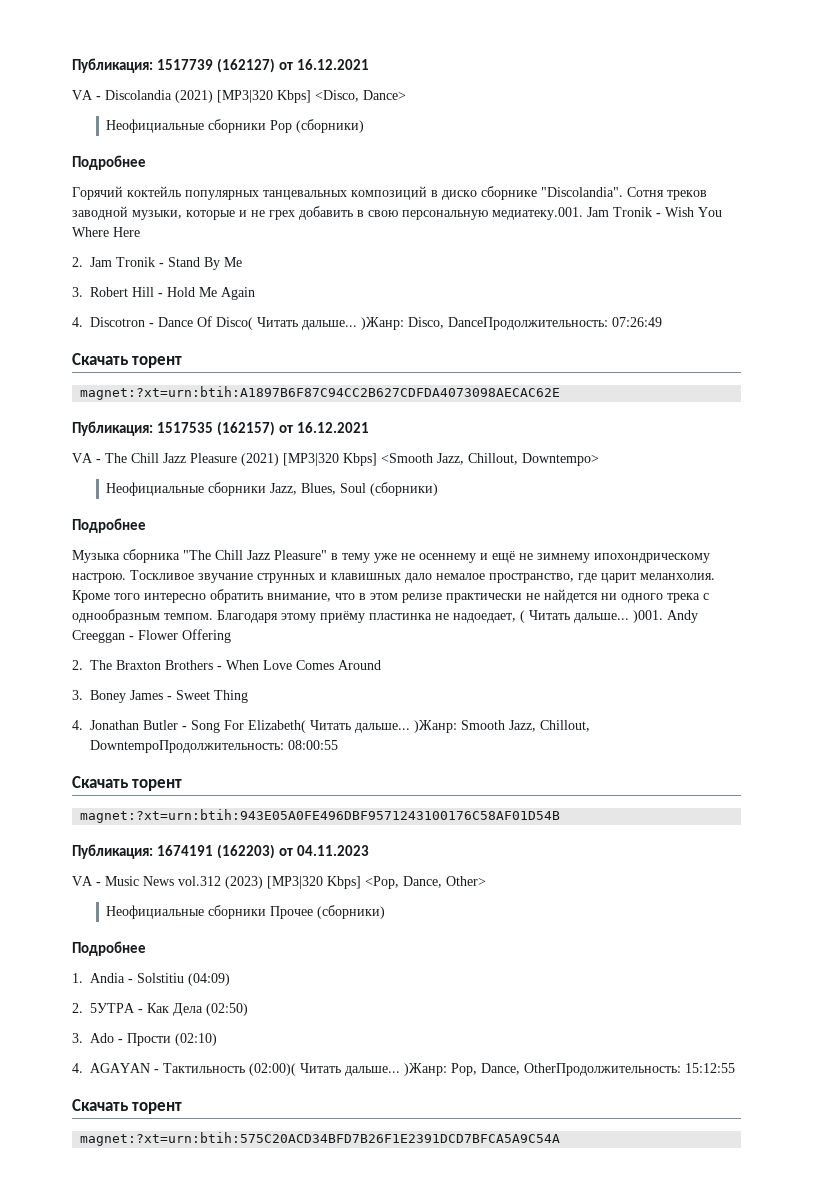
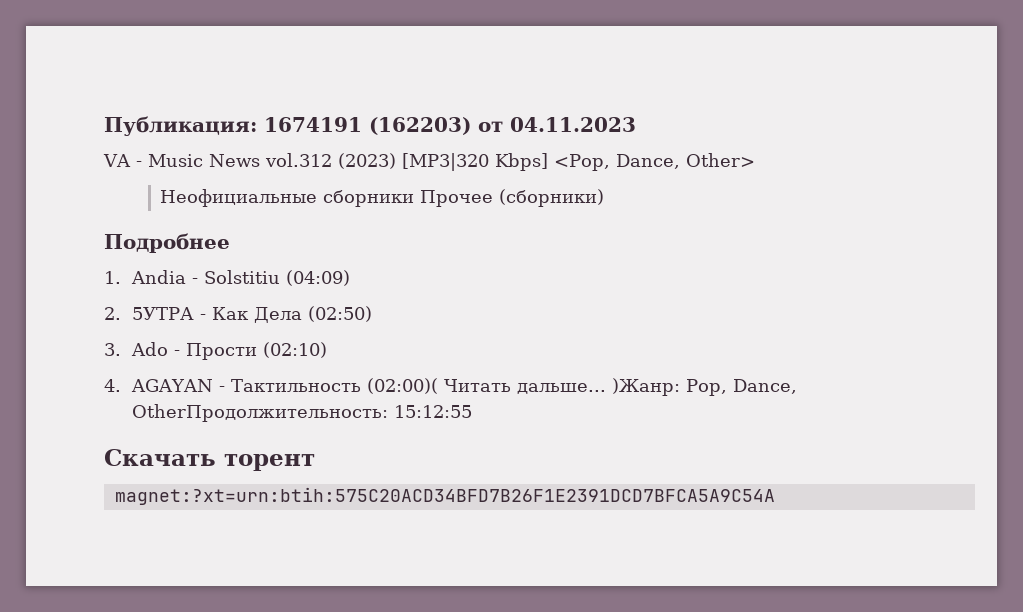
[72,58,370,73] [72,90,406,103] [106,119,365,133] [72,155,146,170] [72,186,707,200] [72,206,722,220] [72,227,140,237] [72,257,242,270] [72,287,255,300] [72,316,662,330] [72,353,183,368] [80,386,561,400] [72,421,370,436] [72,453,599,466] [106,482,439,496] [72,518,146,533] [72,549,710,563] [72,570,715,583] [72,589,709,603] [72,609,698,623] [72,629,231,643] [72,660,381,670] [72,690,248,703] [72,720,590,733] [90,740,338,753] [72,776,183,791] [80,809,561,823] [72,844,153,859] Публикация: 1517739 (162127) от 16.12.2021 // VA - Discolandia (2021) [MP3|320 Kbps] <Disco, Dance> // Неофициальные сборники Pop (сборники) // Подробнее // Горячий коктейль популярных танцевальных композиций в диско сборнике "Discolandia". Сотня треков заводной музыки, которые и не грех добавить в свою персональную медиатеку.001. Jam Tronik - Wish You Where Here // 2. Jam Tronik - Stand By Me // 3. Robert Hill - Hold Me Again // 4. Discotron - Dance Of Disco( Читать дальше... )Жанр: Disco, DanceПродолжительность: 07:26:49 // Скачать торент // magnet:?xt=urn:btih:A1897B6F87C94CC2B627CDFDA4073098AECAC62E // Публикация: 1517535 (162157) от 16.12.2021 // VA - The Chill Jazz Pleasure (2021) [MP3|320 Kbps] <Smooth Jazz, Chillout, Downtempo> // Неофициальные сборники Jazz, Blues, Soul (сборники) // Подробнее // Музыка сборника "The Chill Jazz Pleasure" в тему уже не осеннему и ещё не зимнему ипохондрическому настрою. Тоскливое звучание струнных и клавишных дало немалое пространство, где царит меланхолия. Кроме того интересно обратить внимание, что в этом релизе практически не найдется ни одного трека с однообразным темпом. Благодаря этому приёму пластинка не надоедает, ( Читать дальше... )001. Andy Creeggan - Flower Offering // 2. The Braxton Brothers - When Love Comes Around // 3. Boney James - Sweet Thing // 4. Jonathan Butler - Song For Elizabeth( Читать дальше... )Жанр: Smooth Jazz, Chillout, DowntempoПродолжительность: 08:00:55 // Скачать торент // magnet:?xt=urn:btih:943E05A0FE496DBF9571243100176C58AF01D54B // Публикация: -> [104,116,257,136] Публикация:

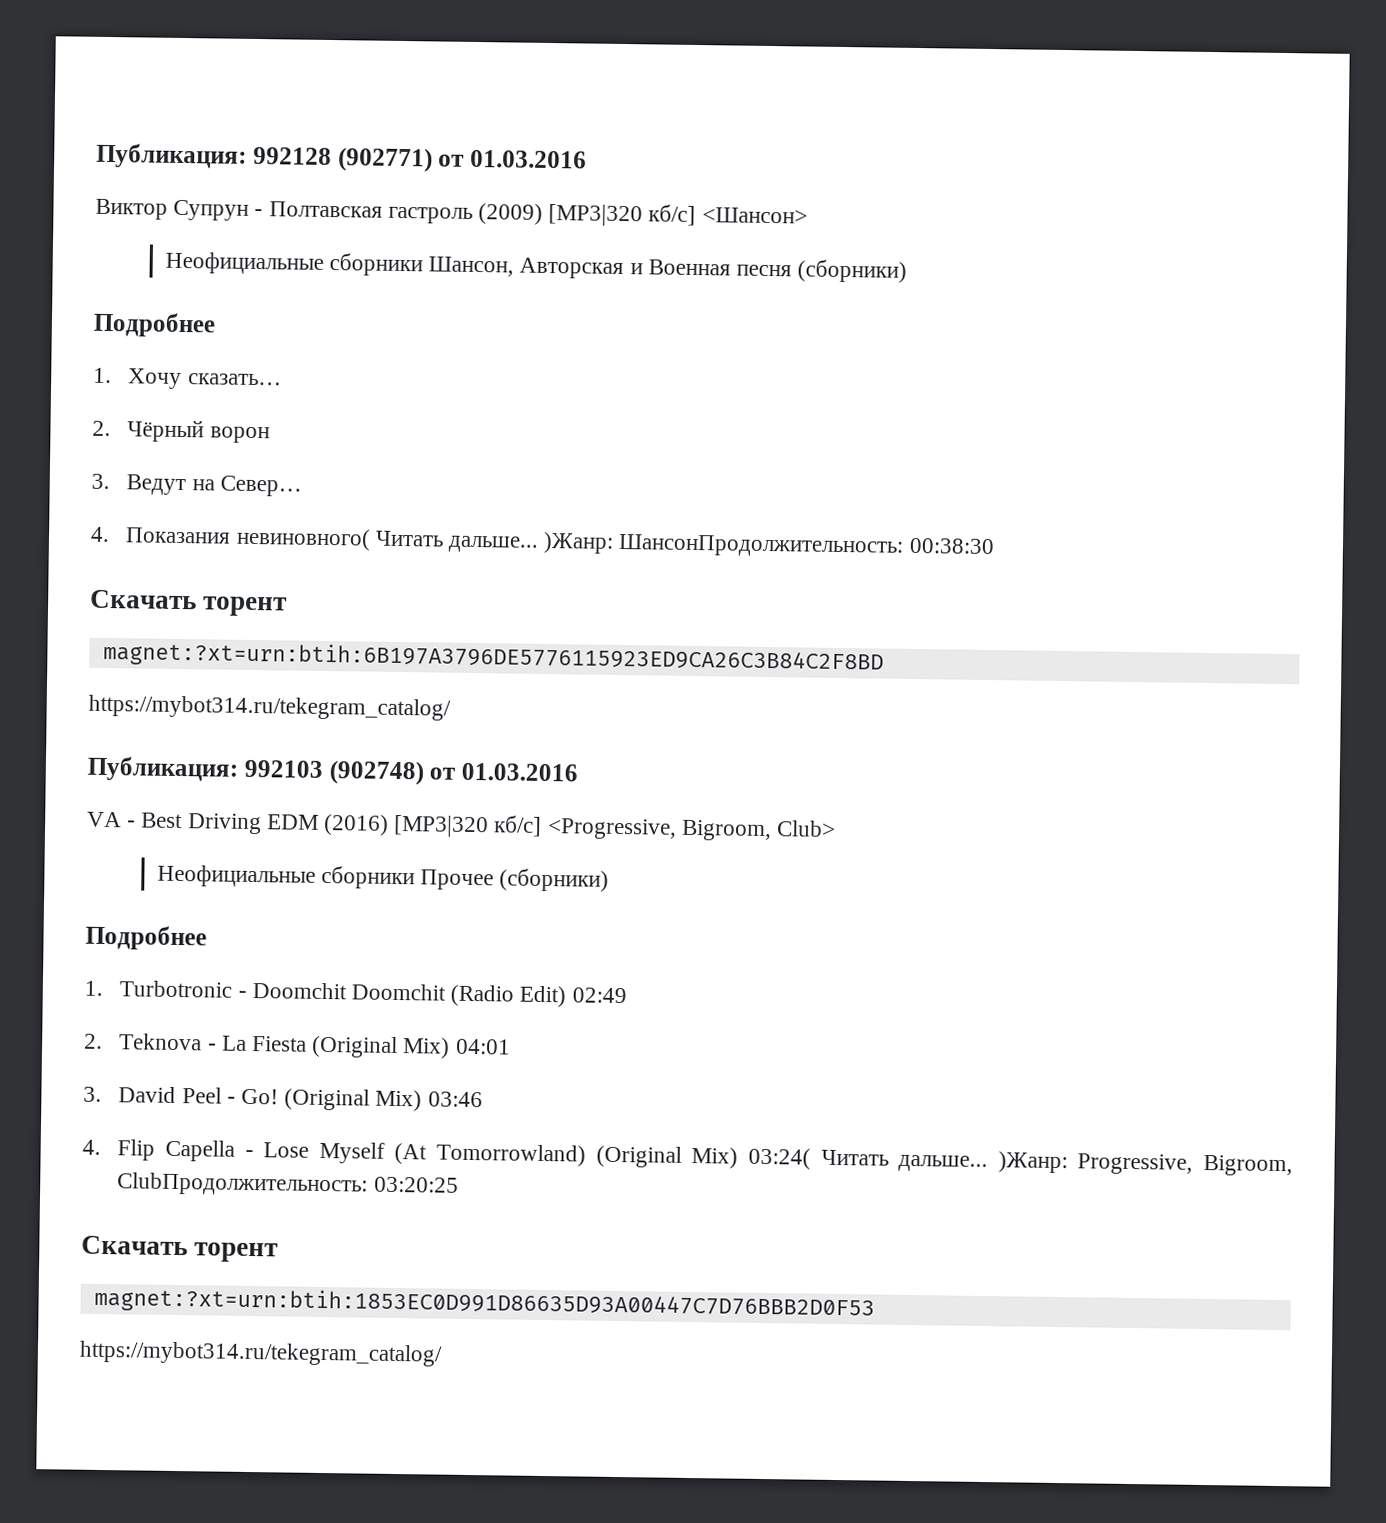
[104,116,636,136] [103,153,755,171] Публикация: 1674191 (162203) от 04.11.2023 // VA - Music News vol.312 (2023) [MP3|320 Kbps] <Pop, Dance, Other> -> [96,142,587,173] [95,198,808,227] [164,251,908,283] [93,311,216,338] [93,367,282,390] [92,419,270,444] [91,473,302,497] [90,526,995,558] [90,589,288,617] [102,640,884,675] [88,694,451,721] [87,755,578,786] [87,811,837,842] Публикация: 992128 (902771) от 01.03.2016 // Виктор Супрун - Полтавская гастроль (2009) [MP3|320 кб/с] <Шансон> // Неофициальные сборники Шансон, Авторская и Военная песня (сборники) // Подробнее // 1. Хочу сказать… // 2. Чёрный ворон // 3. Ведут на Север… // 4. Показания невиновного( Читать дальше... )Жанр: ШансонПродолжительность: 00:38:30 // Скачать торент // magnet:?xt=urn:btih:6B197A3796DE5776115923ED9CA26C3B84C2F8BD // https://mybot314.ru/tekegram_catalog/ // Публикация: 992103 (902748) от 01.03.2016 // VA - Best Driving EDM (2016) [MP3|320 кб/с] <Progressive, Bigroom, Club>
[131,270,351,286] [104,306,373,323] [104,342,328,360] [104,378,798,396] [132,404,473,422] [104,449,315,471] [114,487,775,505] Andia - Solstitiu (04:09) // 2. 5УТРА - Как Дела (02:50) // 3. Ado - Прости (02:10) // 4. AGAYAN - Тактильность (02:00)( Читать дальше... )Жанр: Pop, Dance, OtherПродолжительность: 15:12:55 // Скачать торент // magnet:?xt=urn:btih:575C20ACD34BFD7B26F1E2391DCD7BFCA5A9C54A -> [119,980,627,1008] [84,1033,511,1059] [83,1086,483,1112] [82,1139,1293,1177] [117,1172,459,1197] [81,1235,279,1263] [93,1286,875,1321] [79,1340,443,1367] Turbotronic - Doomchit Doomchit (Radio Edit) 02:49 // 2. Teknova - La Fiesta (Original Mix) 04:01 // 3. David Peel - Go! (Original Mix) 03:46 // 4. Flip Capella - Lose Myself (At Tomorrowland) (Original Mix) 03:24( Читать дальше... )Жанр: Progressive, Bigroom, ClubПродолжительность: 03:20:25 // Скачать торент // magnet:?xt=urn:btih:1853EC0D991D86635D93A00447C7D76BBB2D0F53 // https://mybot314.ru/tekegram_catalog/

